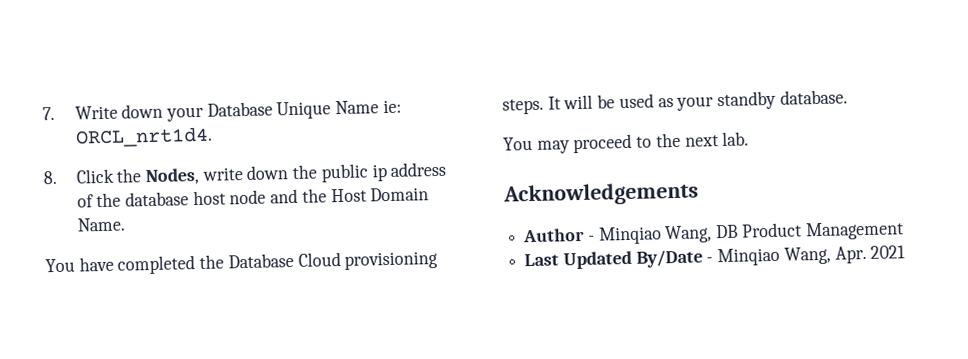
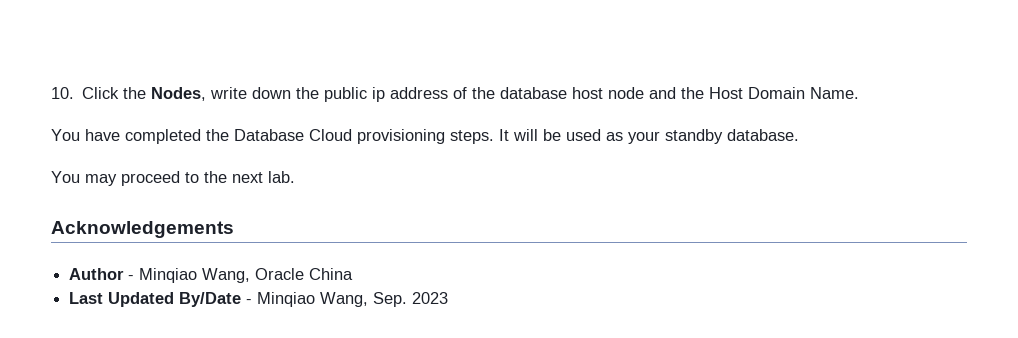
[42,99,402,122] [74,126,213,148] [43,170,57,185] 7. Write down your Database Unique Name ie: ORCL_nrt1d4. // 8. -> [51,87,74,99] 10.
[716,221,904,241] DB Product Management -> [255,268,354,280] Oracle China
[834,245,906,264] Apr. 2021 -> [373,292,449,307] Sep. 2023

